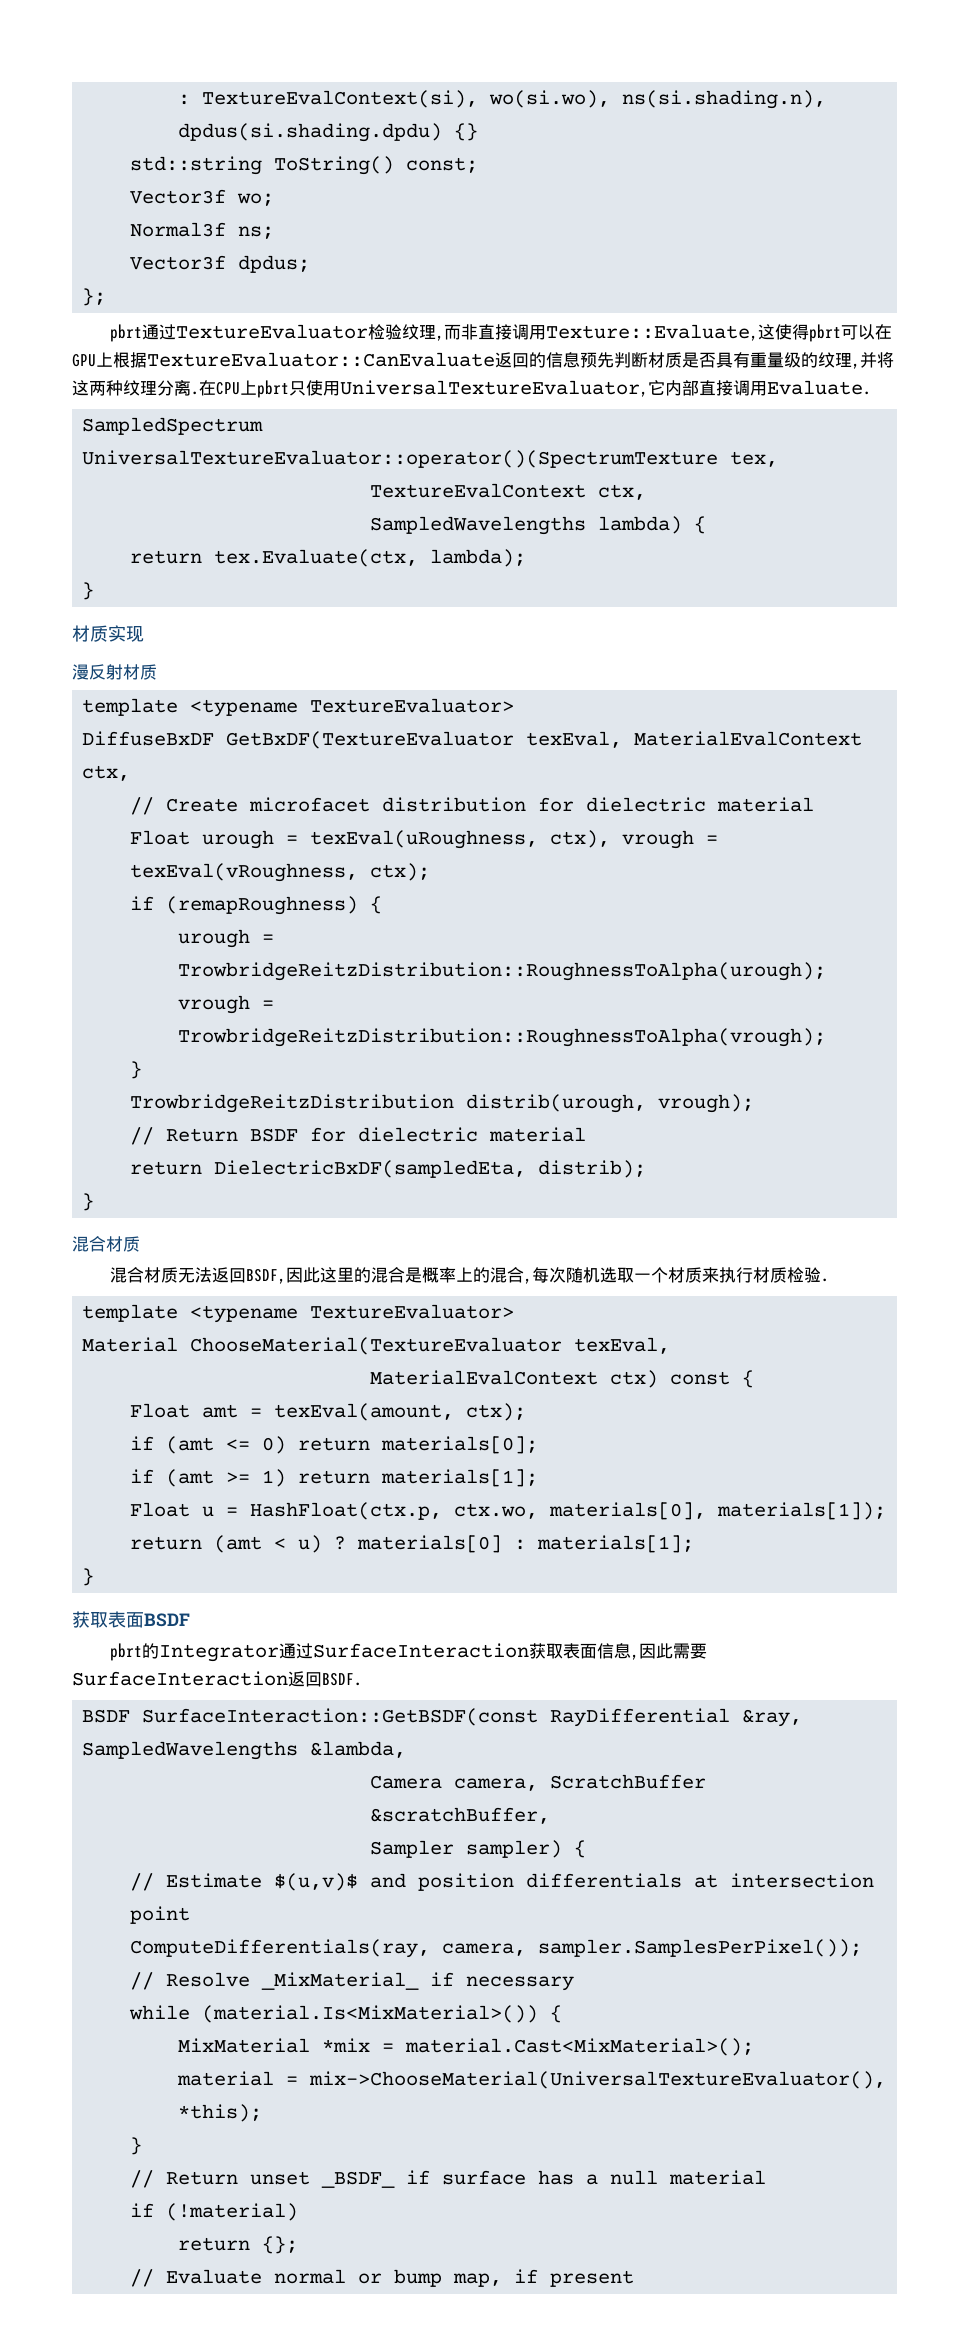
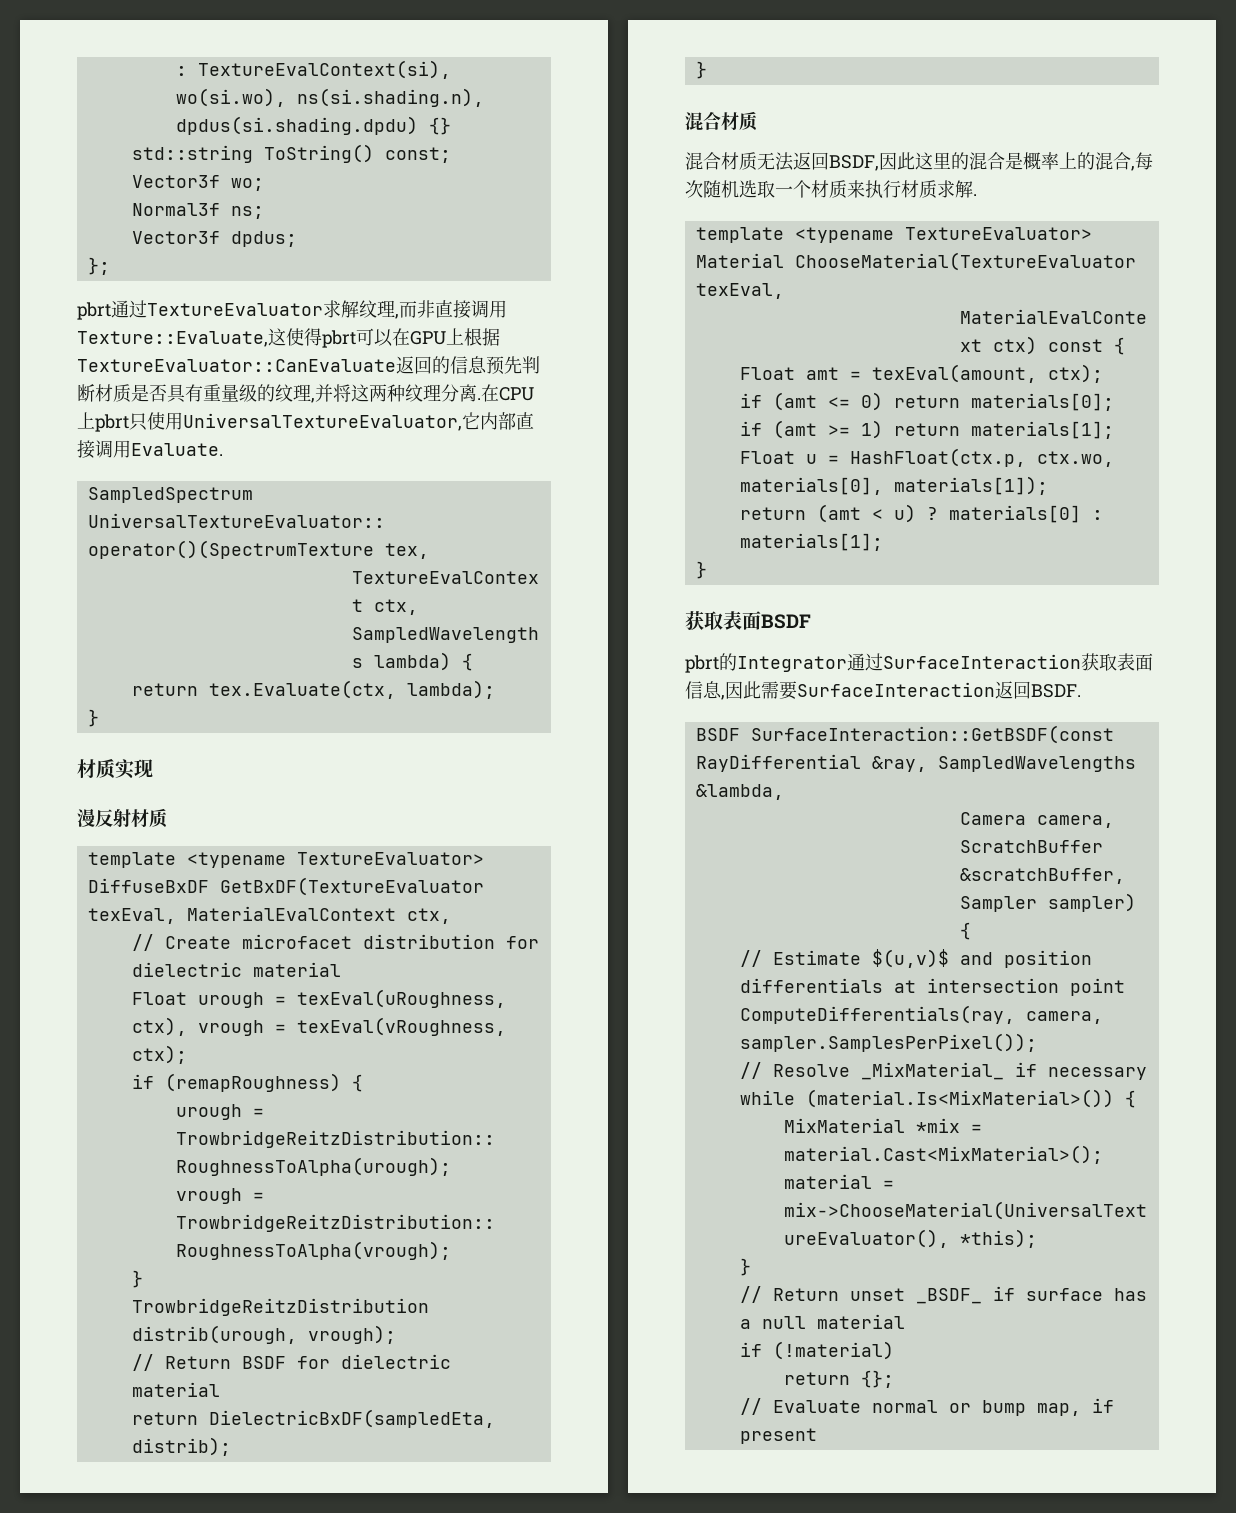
[367,324,402,340] 检验 -> [323,300,359,318] 求解
[786,1267,821,1283] 检验 -> [937,180,973,198] 求解

